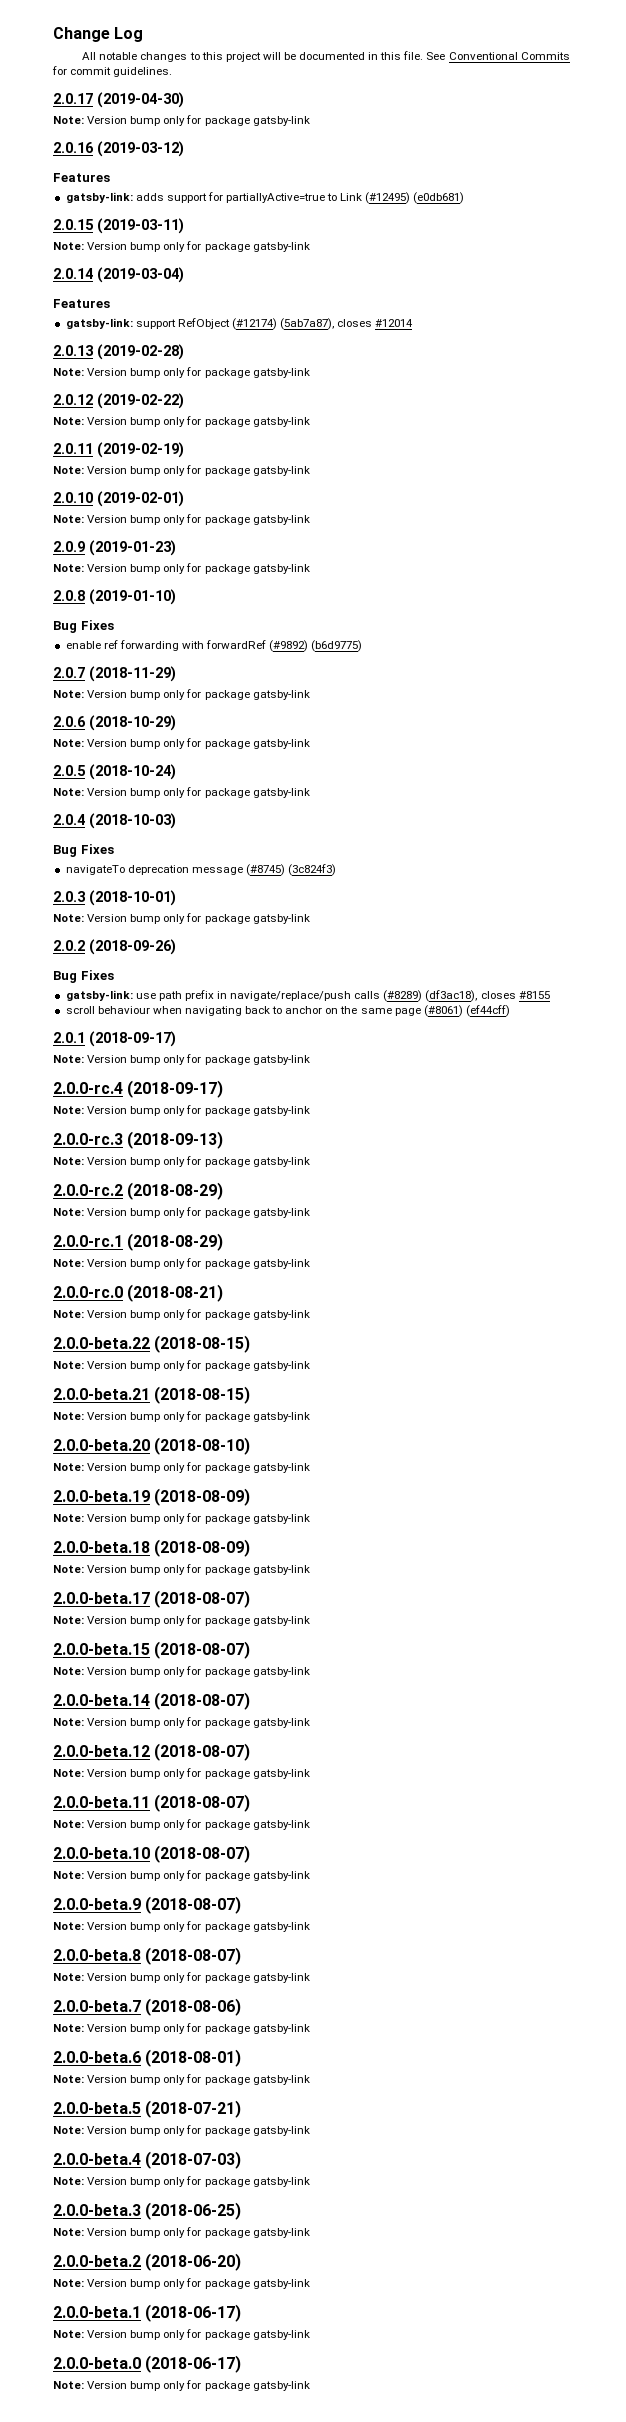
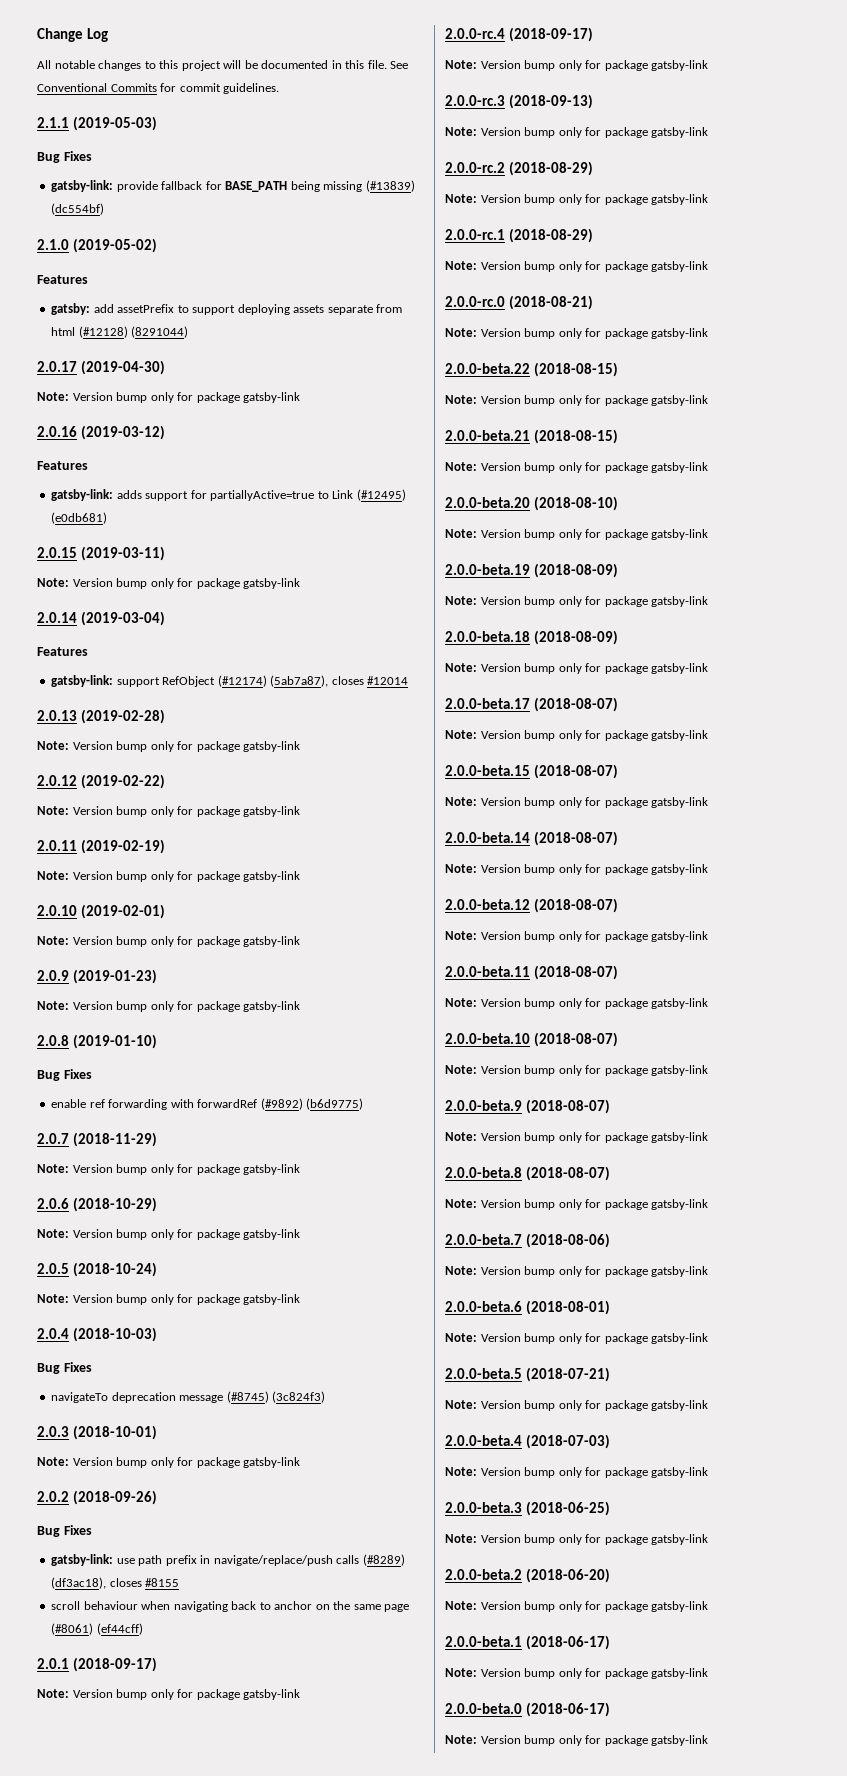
(173, 72) none -> [37,116,157,131] [37,151,92,163] [51,180,415,192] [51,203,105,215] [37,238,158,253] [37,275,88,284] [51,303,403,315] [51,326,189,338] // 2.1.1 (2019-05-03) // Bug Fixes // gatsby-link: provide fallback for BASE_PATH being missing (#13839) (dc554bf) // 2.1.0 (2019-05-02) // Features // gatsby: add assetPrefix to support deploying assets separate from html (#12128) (8291044)

